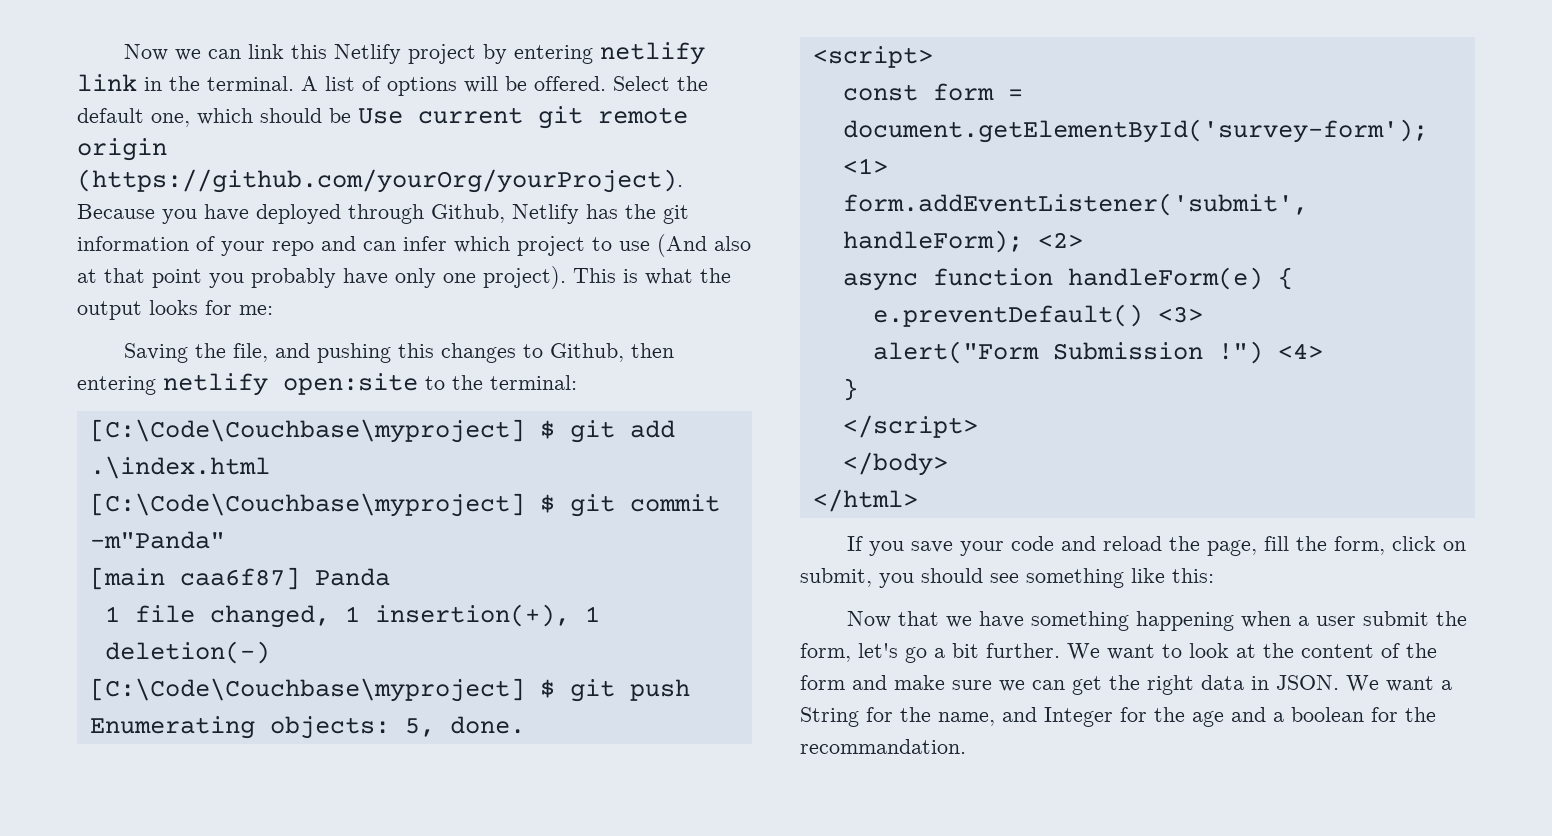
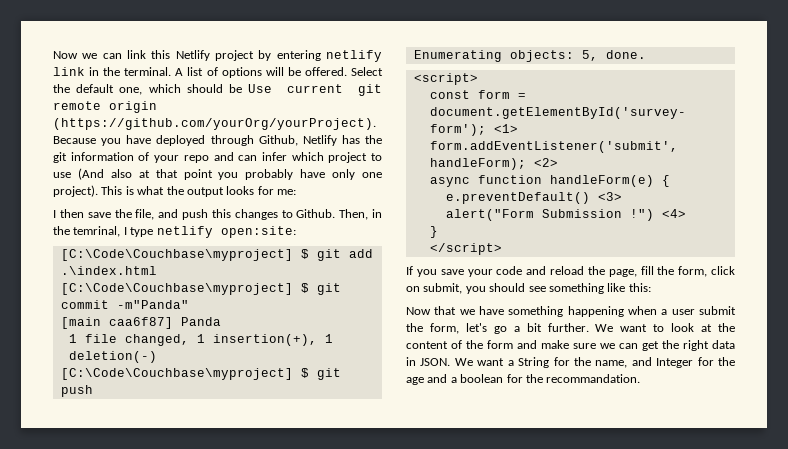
[123,343,188,363] Saving -> [53,209,111,218] I then save
[316,343,391,363] pushing -> [182,209,208,220] push
[549,343,674,362] [77,373,577,396] Github, then entering netlify open:site to the terminal: -> [296,209,382,220] [53,226,296,238] Github. Then, in the temrinal, I type netlify open:site:
[842,452,948,476] [812,489,918,512] // </body> // </html> -> (502, 249) none

